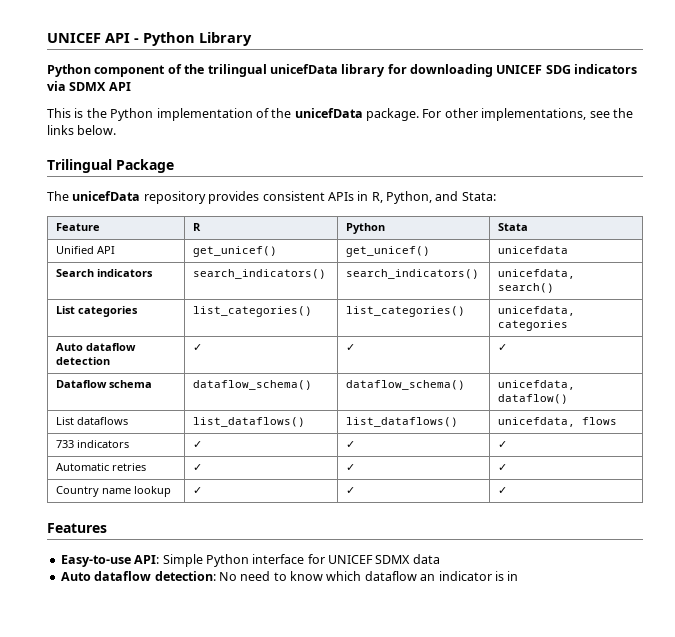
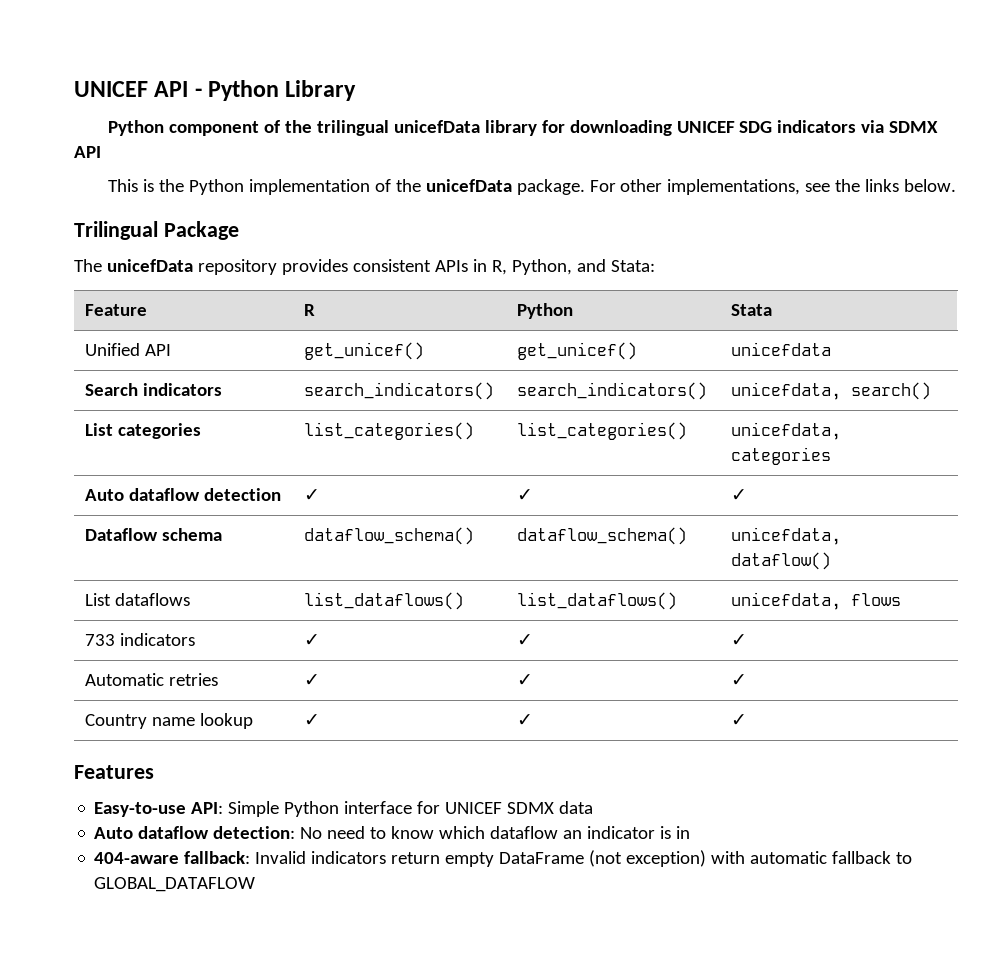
(519, 576) none -> [94,850,913,867] [94,877,256,892] // 404-aware fallback: Invalid indicators return empty DataFrame (not exception) with automatic fallback to GLOBAL_DATAFLOW

